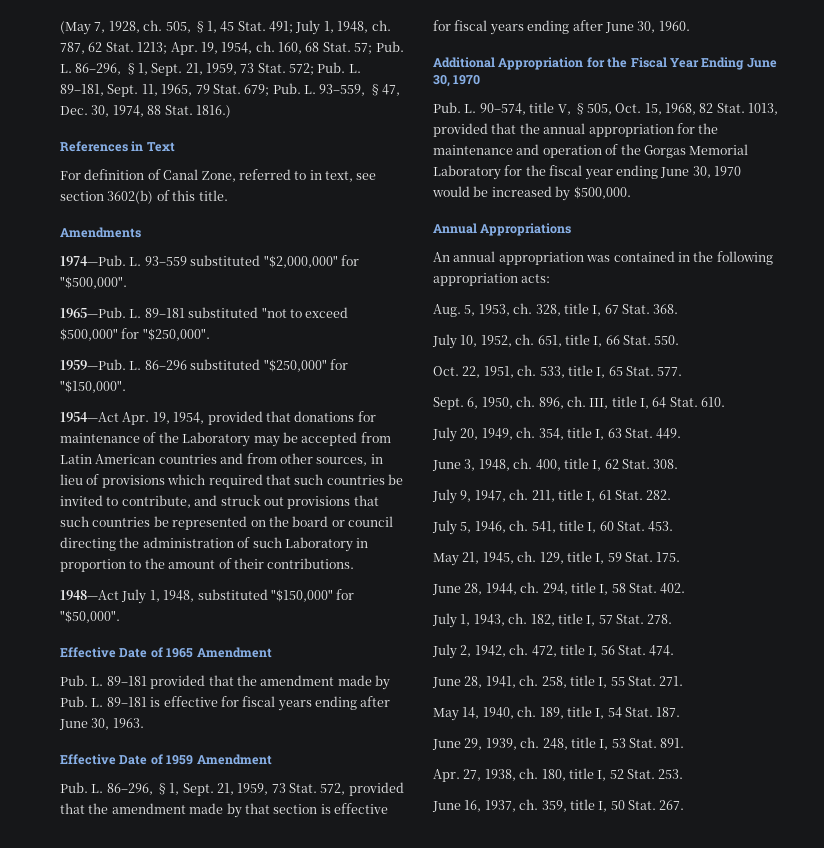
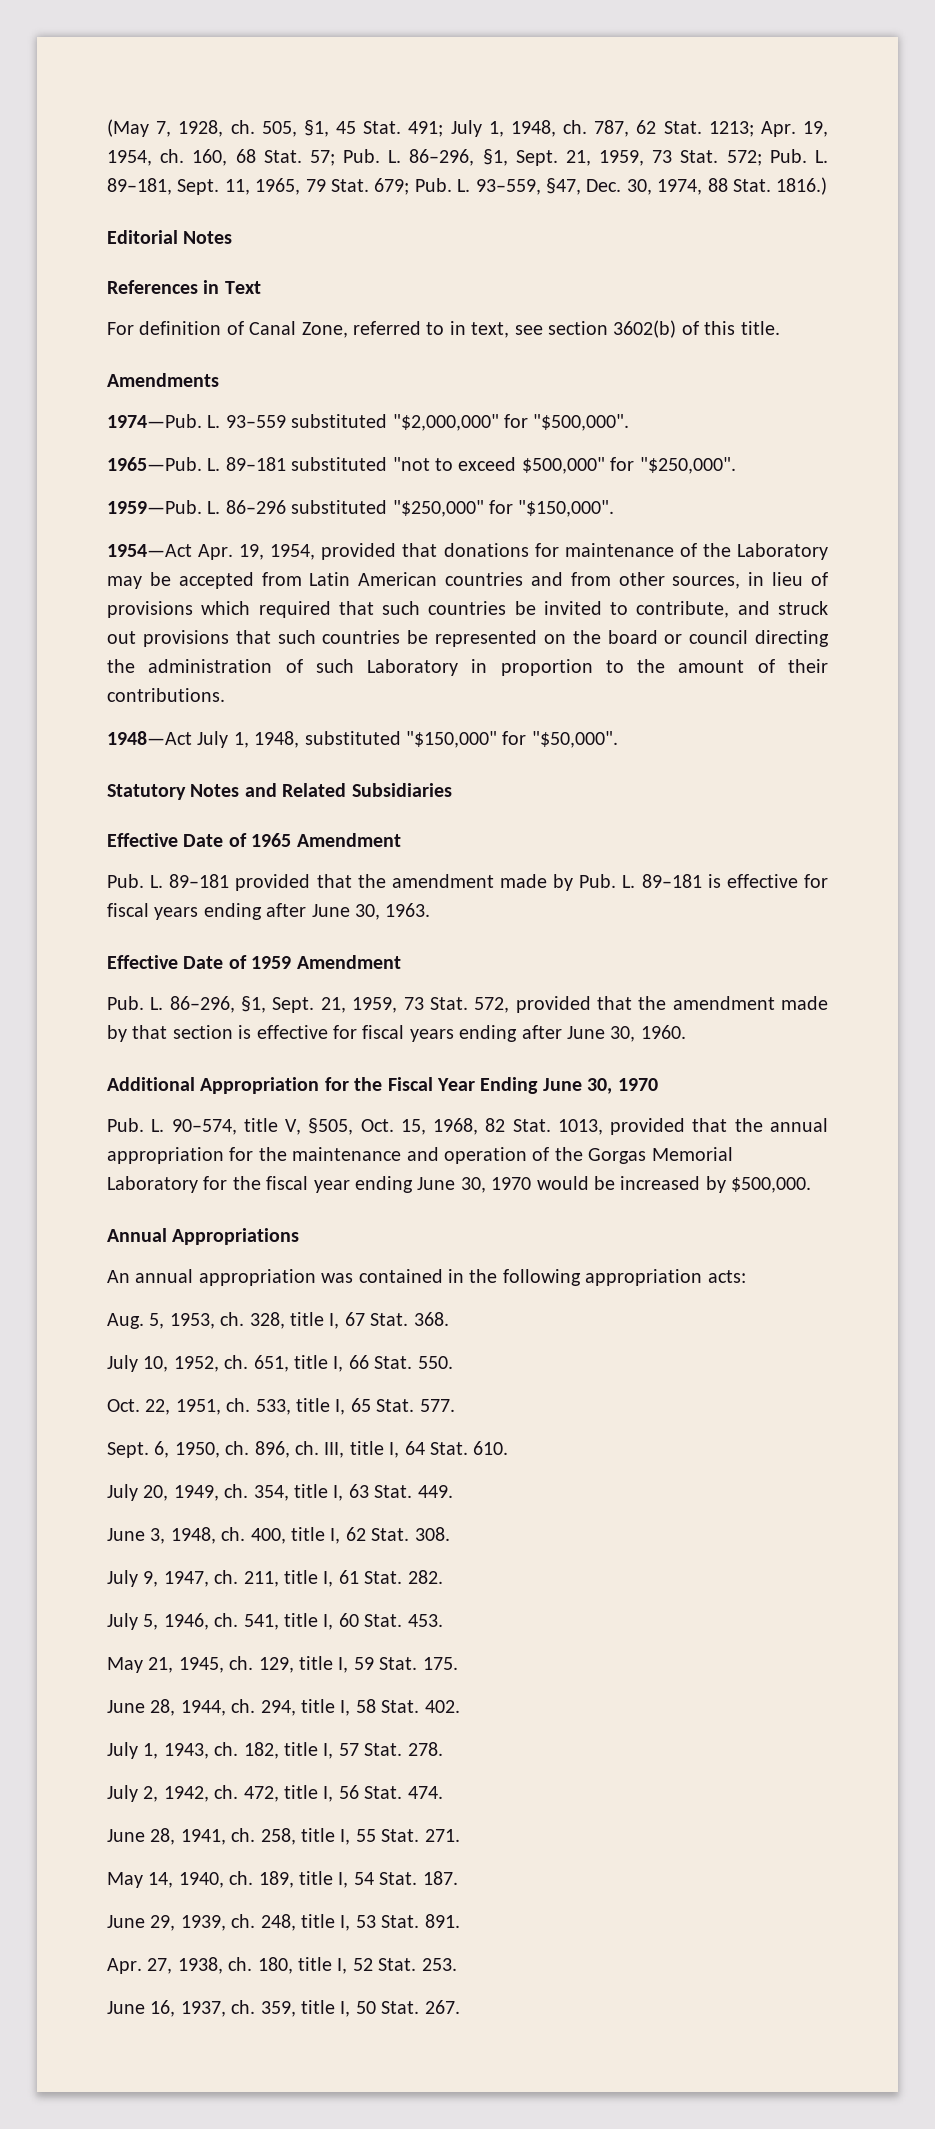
(231, 111) none -> [107,230,233,244] // Editorial Notes
(120, 616) none -> [107,783,452,800] // Statutory Notes and Related Subsidiaries

